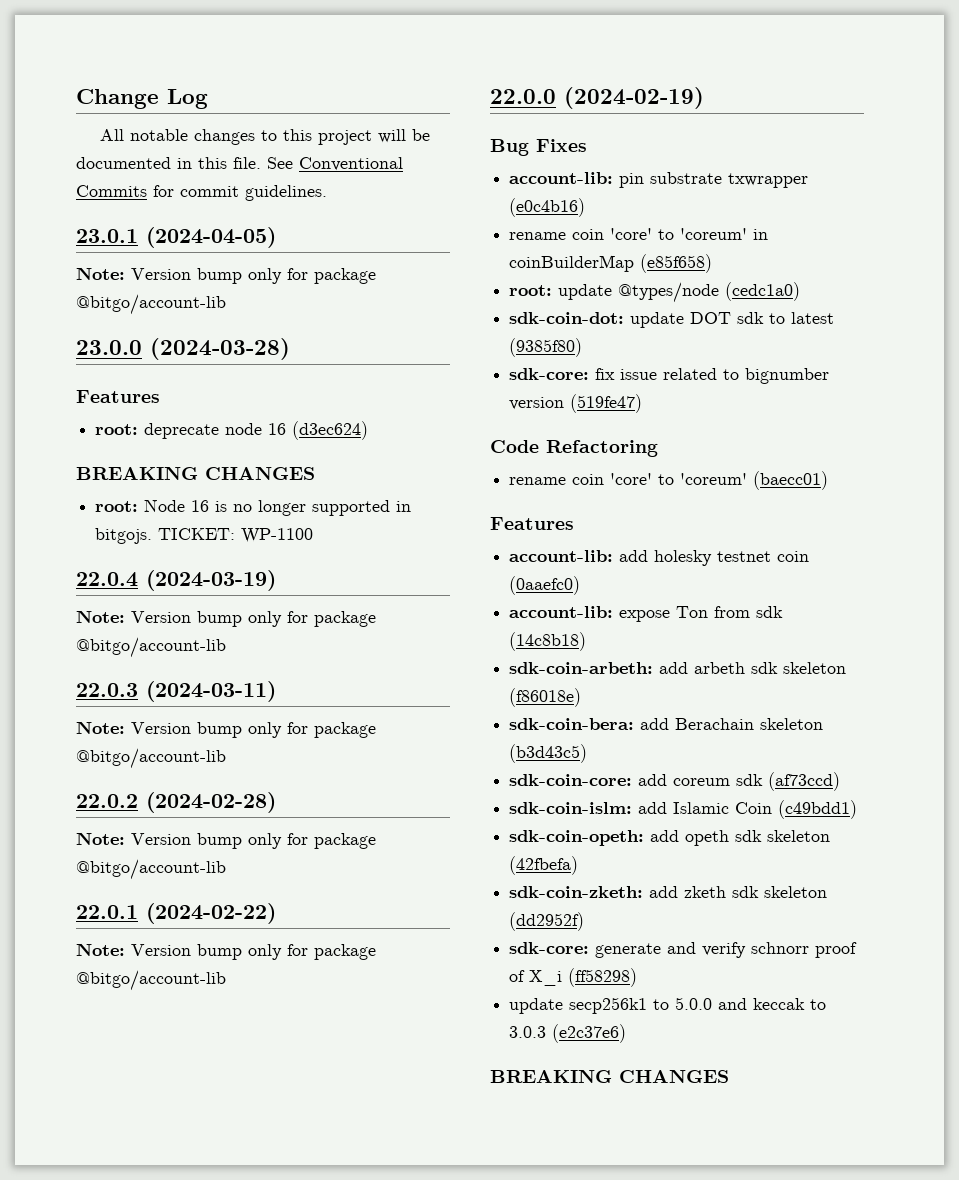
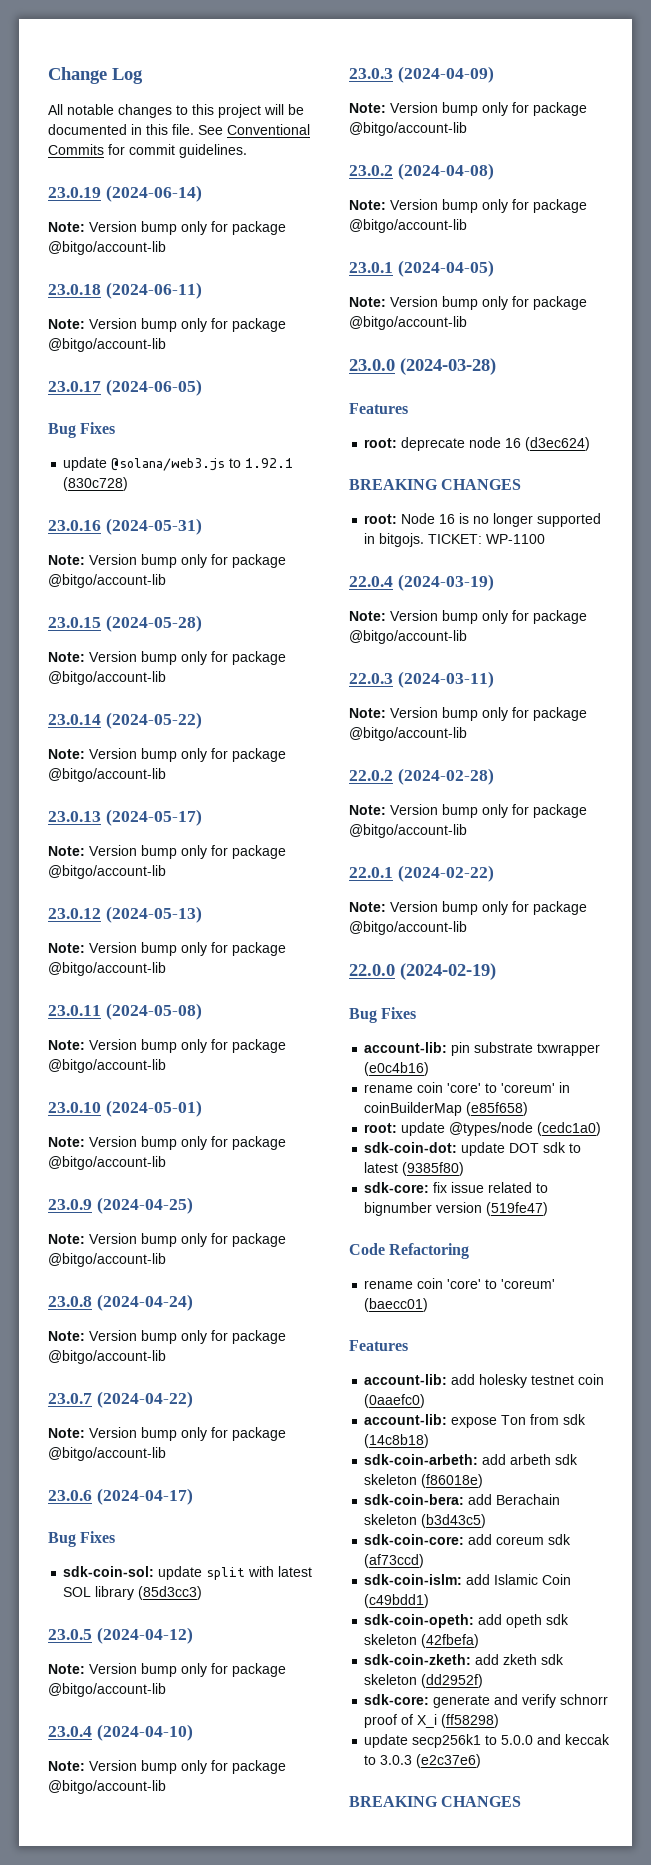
(327, 193) none -> [48,185,202,202] [48,221,286,235] [48,241,166,255] [48,282,202,299] [48,318,286,332] [48,338,166,352] [48,379,202,396] [48,422,116,438] [63,457,294,471] [63,477,129,491] [48,518,202,535] [48,554,286,568] [48,574,166,588] [48,615,202,632] [48,651,286,665] [48,671,166,685] [48,712,202,729] [48,748,286,762] [48,768,166,782] [48,809,202,826] [48,845,286,859] [48,865,166,879] [48,906,202,923] [48,942,286,956] [48,962,166,976] [48,1003,202,1020] [48,1039,286,1053] [48,1059,166,1073] [48,1100,202,1117] [48,1136,286,1150] [48,1156,166,1170] [48,1197,193,1214] [48,1233,286,1247] [48,1253,166,1267] [48,1294,193,1311] [48,1330,286,1344] [48,1350,166,1364] [48,1391,193,1408] [48,1427,286,1441] [48,1447,166,1461] [48,1488,193,1505] [48,1531,116,1547] [63,1566,313,1580] [63,1586,203,1600] [48,1627,193,1644] [48,1663,286,1677] [48,1683,166,1697] [48,1724,193,1741] [48,1760,286,1774] [48,1780,166,1794] [349,66,494,83] [349,102,587,116] [349,122,467,136] [349,163,494,180] [349,199,587,213] [349,219,467,233] // 23.0.19 (2024-06-14) // Note: Version bump only for package @bitgo/account-lib // 23.0.18 (2024-06-11) // Note: Version bump only for package @bitgo/account-lib // 23.0.17 (2024-06-05) // Bug Fixes // update @solana/web3.js to 1.92.1 (830c728) // 23.0.16 (2024-05-31) // Note: Version bump only for package @bitgo/account-lib // 23.0.15 (2024-05-28) // Note: Version bump only for package @bitgo/account-lib // 23.0.14 (2024-05-22) // Note: Version bump only for package @bitgo/account-lib // 23.0.13 (2024-05-17) // Note: Version bump only for package @bitgo/account-lib // 23.0.12 (2024-05-13) // Note: Version bump only for package @bitgo/account-lib // 23.0.11 (2024-05-08) // Note: Version bump only for package @bitgo/account-lib // 23.0.10 (2024-05-01) // Note: Version bump only for package @bitgo/account-lib // 23.0.9 (2024-04-25) // Note: Version bump only for package @bitgo/account-lib // 23.0.8 (2024-04-24) // Note: Version bump only for package @bitgo/account-lib // 23.0.7 (2024-04-22) // Note: Version bump only for package @bitgo/account-lib // 23.0.6 (2024-04-17) // Bug Fixes // sdk-coin-sol: update split with latest SOL library (85d3cc3) // 23.0.5 (2024-04-12) // Note: Version bump only for package @bitgo/account-lib // 23.0.4 (2024-04-10) // Note: Version bump only for package @bitgo/account-lib // 23.0.3 (2024-04-09) // Note: Version bump only for package @bitgo/account-lib // 23.0.2 (2024-04-08) // Note: Version bump only for package @bitgo/account-lib

